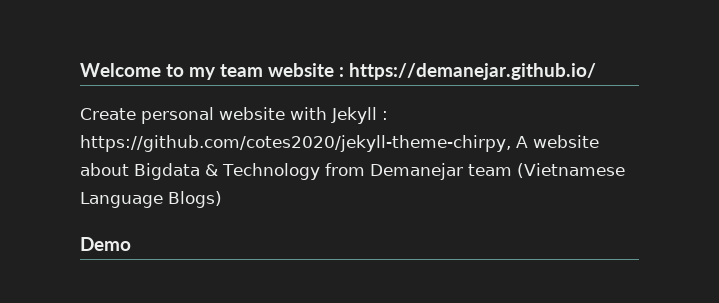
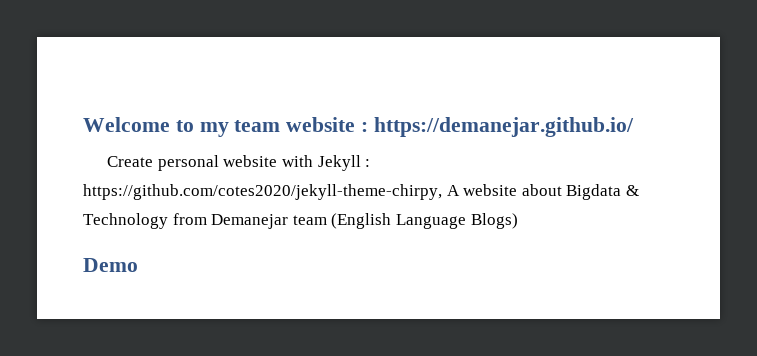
[516,163,625,178] (Vietnamese -> [331,213,392,229] (English

